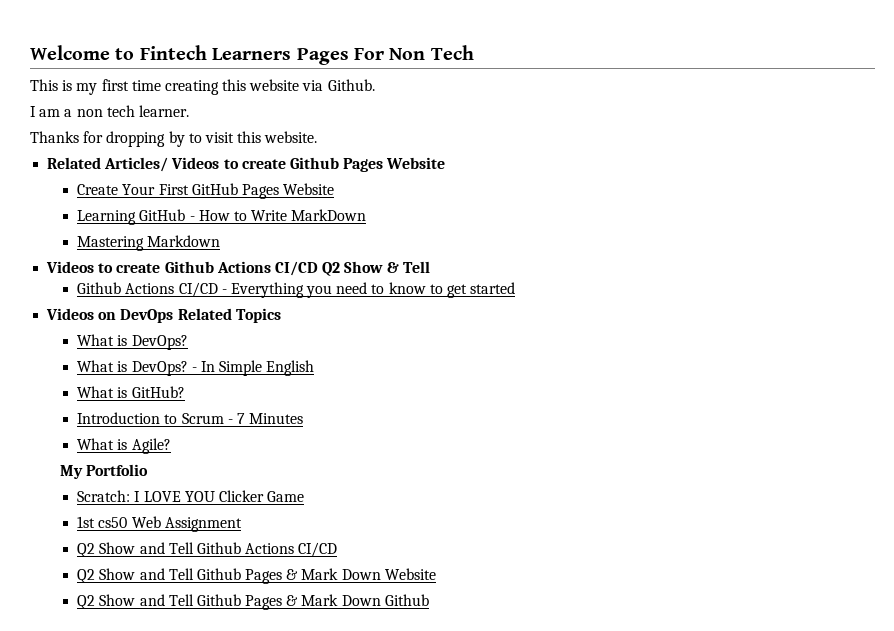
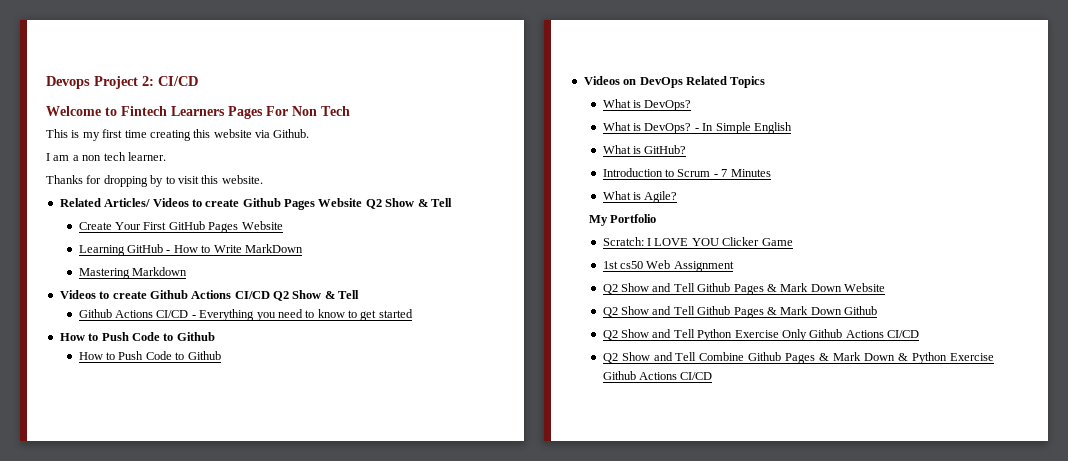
(30, 52) none -> [46,76,198,89] Devops Project 2: CI/CD //
(446, 163) none -> [365,198,452,209] Q2 Show & Tell
(516, 288) none -> [59,332,215,341] [78,351,221,360] // How to Push Code to Github // How to Push Code to Github
[77,542,338,557] // Q2 Show and Tell Github Actions CI/CD -> (734, 266) none
(429, 600) none -> [602,329,920,341] [602,352,994,364] [602,371,713,380] // Q2 Show and Tell Python Exercise Only Github Actions CI/CD // Q2 Show and Tell Combine Github Pages & Mark Down & Python Exercise Github Actions CI/CD

